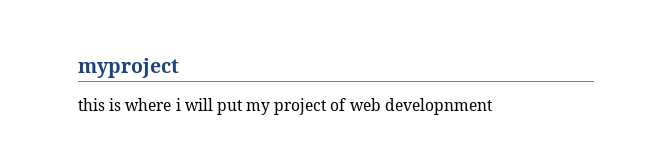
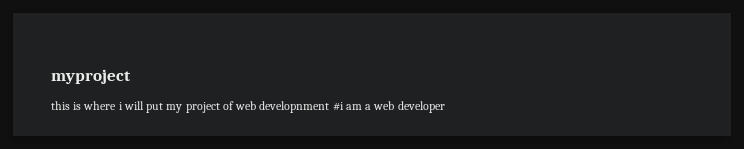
(493, 106) none -> [332,101,445,113] #i am a web developer

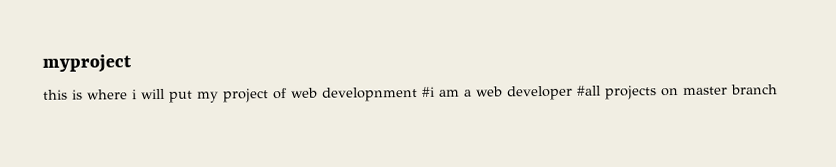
(445, 107) none -> [577,84,778,100] #all projects on master branch

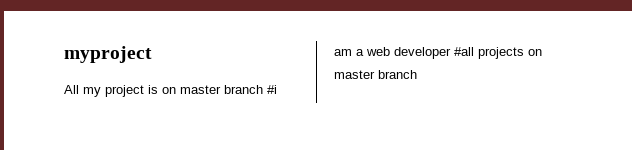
[43,87,418,103] this is where i will put my project of web developnment -> [64,85,263,97] All my project is on master branch

